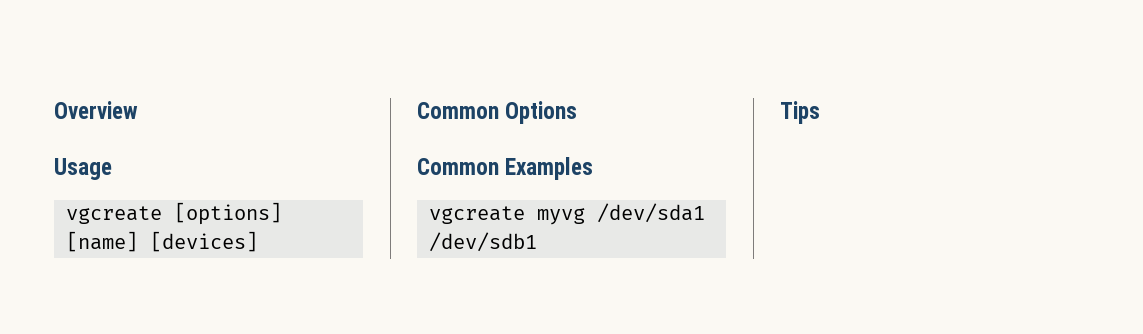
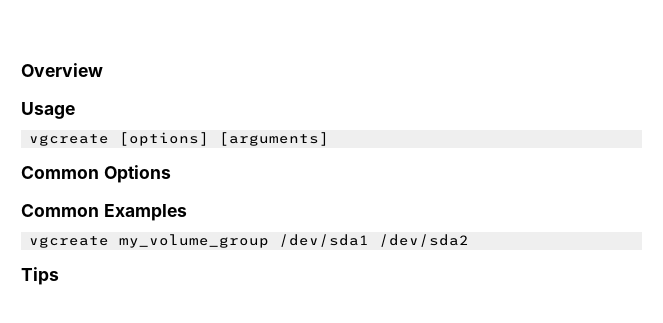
[66,231,259,252] [name] [devices] -> [218,132,329,146] [arguments]
[537,203,706,225] [429,232,538,252] myvg /dev/sda1 /dev/sdb1 -> [118,234,469,248] my_volume_group /dev/sda1 /dev/sda2

